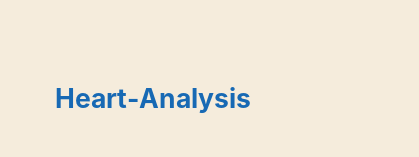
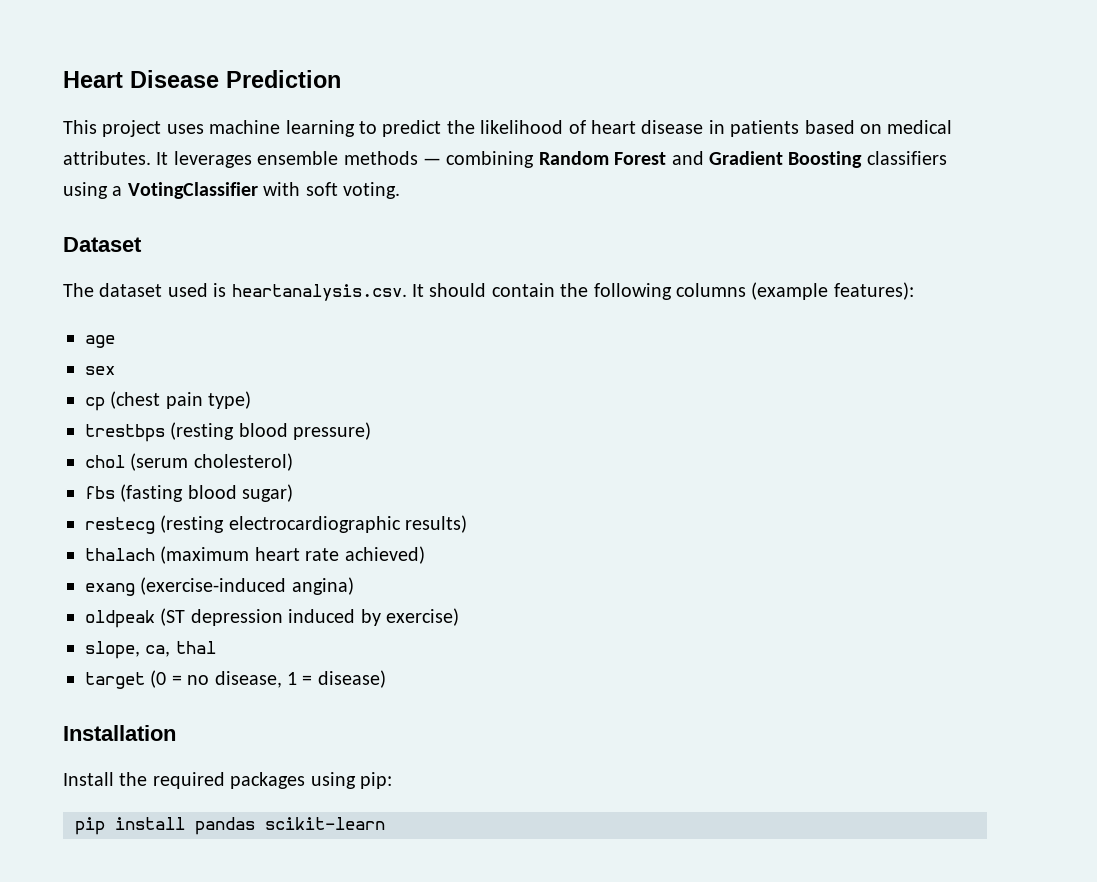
[55,87,251,114] Heart-Analysis -> [63,70,341,88] [63,120,953,137] [63,151,947,168] [63,182,400,199] [63,237,142,252] [63,282,914,301] [85,335,115,348] [85,366,115,375] [85,391,252,411] [85,422,372,442] [85,453,293,471] [85,484,294,502] [85,515,468,534] [85,546,425,564] [85,577,354,596] [85,608,459,628] [85,641,216,659] [85,670,386,689] [63,725,176,741] [63,772,392,789] [75,817,385,835] Heart Disease Prediction // This project uses machine learning to predict the likelihood of heart disease in patients based on medical attributes. It leverages ensemble methods — combining Random Forest and Gradient Boosting classifiers using a VotingClassifier with soft voting. // Dataset // The dataset used is heartanalysis.csv. It should contain the following columns (example features): // age // sex // cp (chest pain type) // trestbps (resting blood pressure) // chol (serum cholesterol) // fbs (fasting blood sugar) // restecg (resting electrocardiographic results) // thalach (maximum heart rate achieved) // exang (exercise-induced angina) // oldpeak (ST depression induced by exercise) // slope, ca, thal // target (0 = no disease, 1 = disease) // Installation // Install the required packages using pip: // pip install pandas scikit-learn

